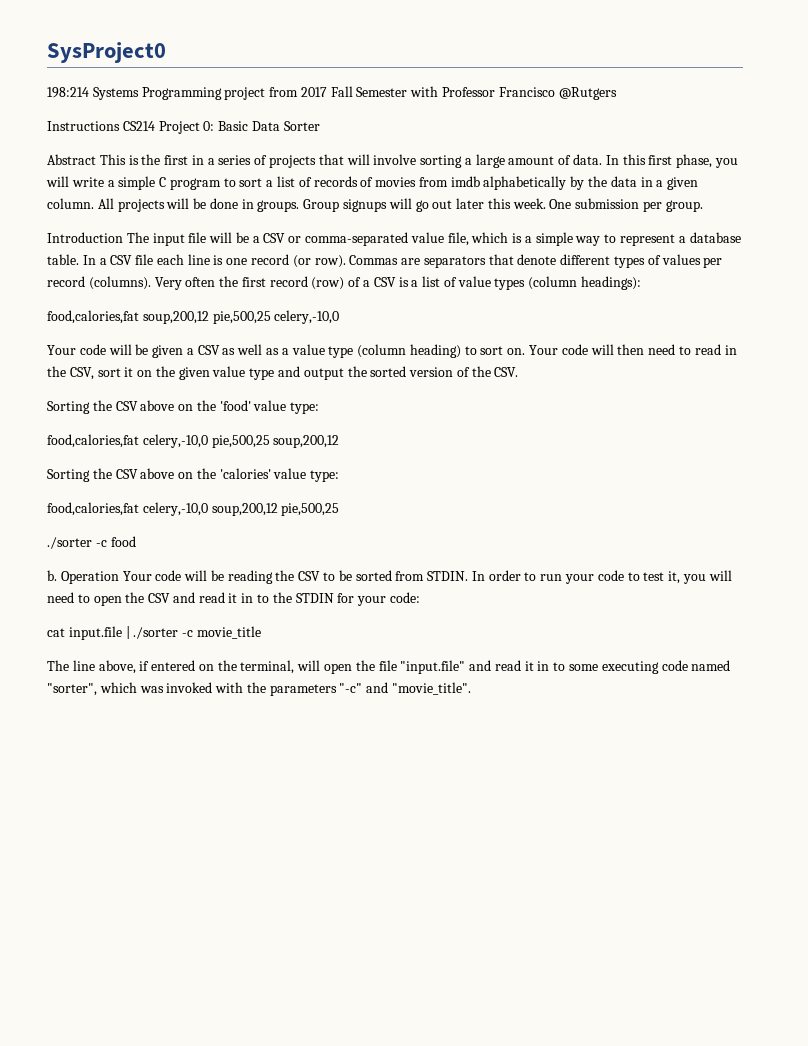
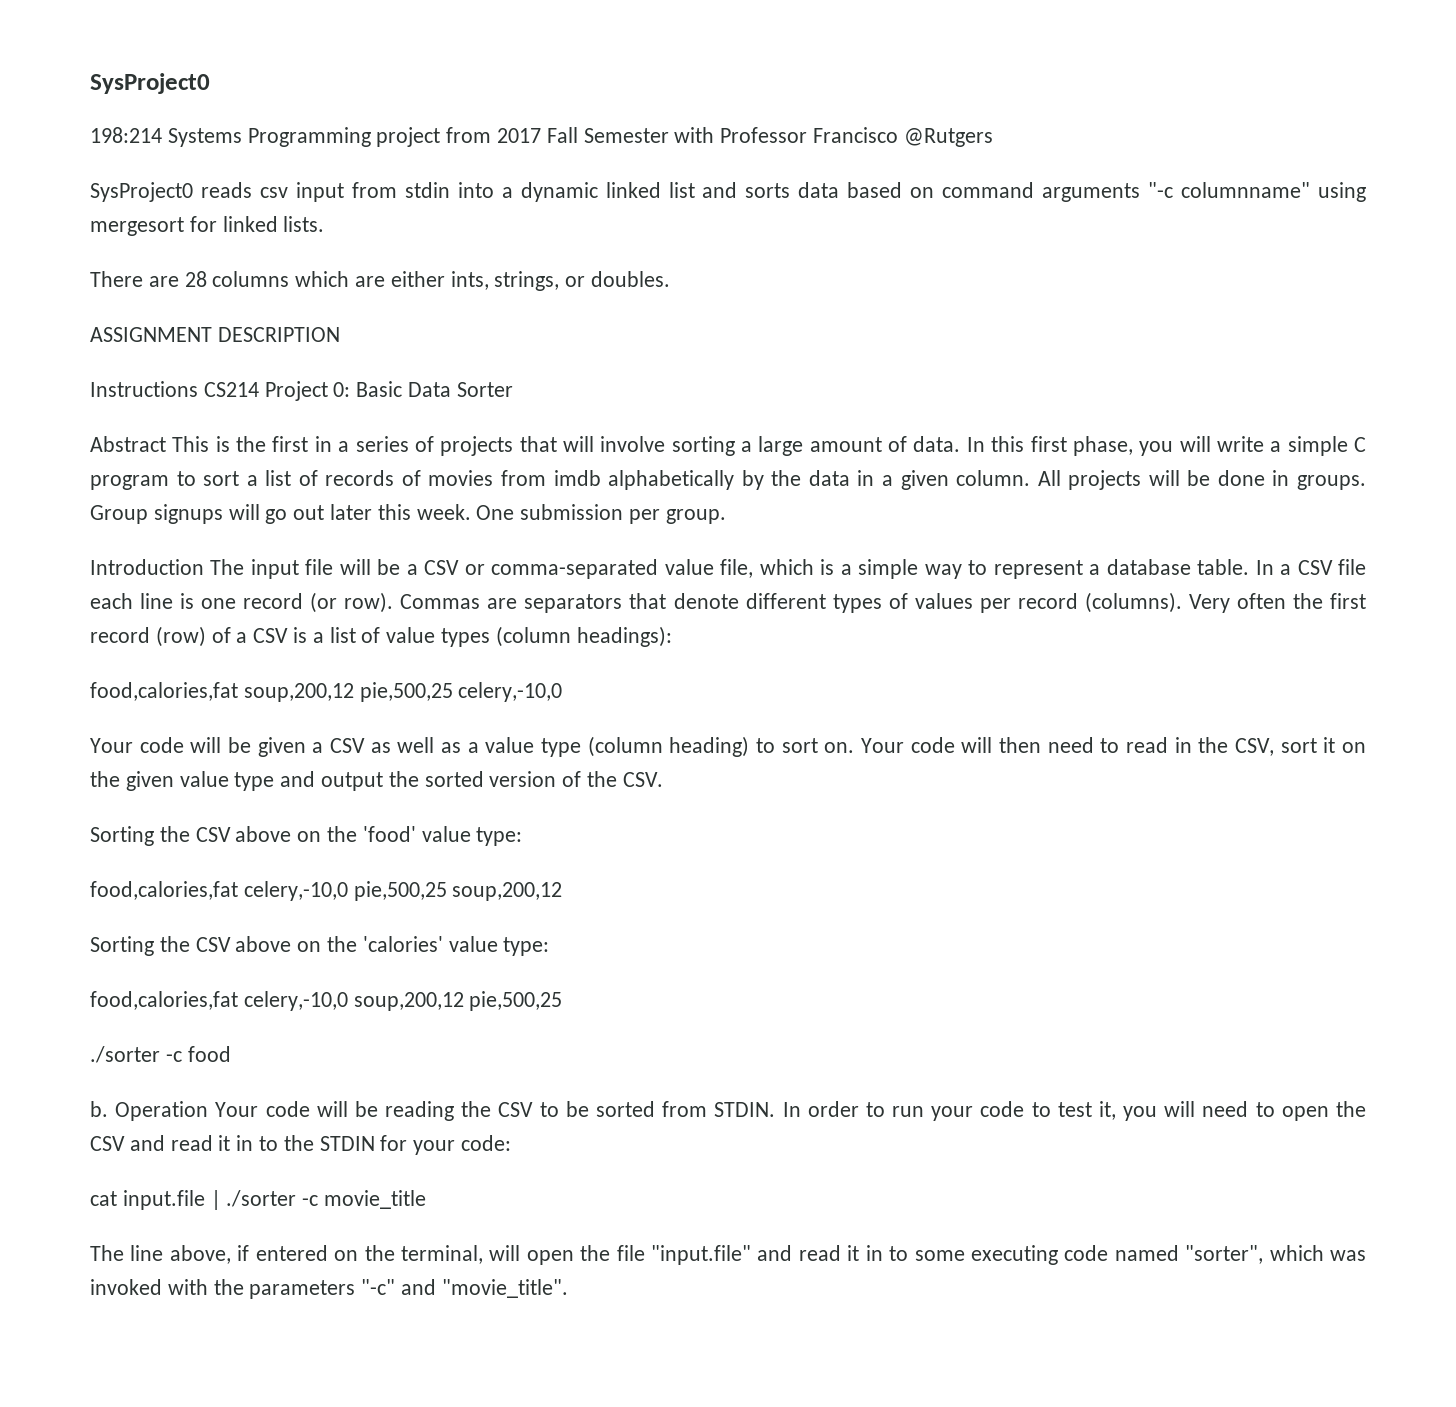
(617, 93) none -> [90,182,1367,202] [90,216,325,236] [90,271,671,291] [90,327,340,342] // SysProject0 reads csv input from stdin into a dynamic linked list and sorts data based on command arguments "-c columnname" using mergesort for linked lists. // There are 28 columns which are either ints, strings, or doubles. // ASSIGNMENT DESCRIPTION

